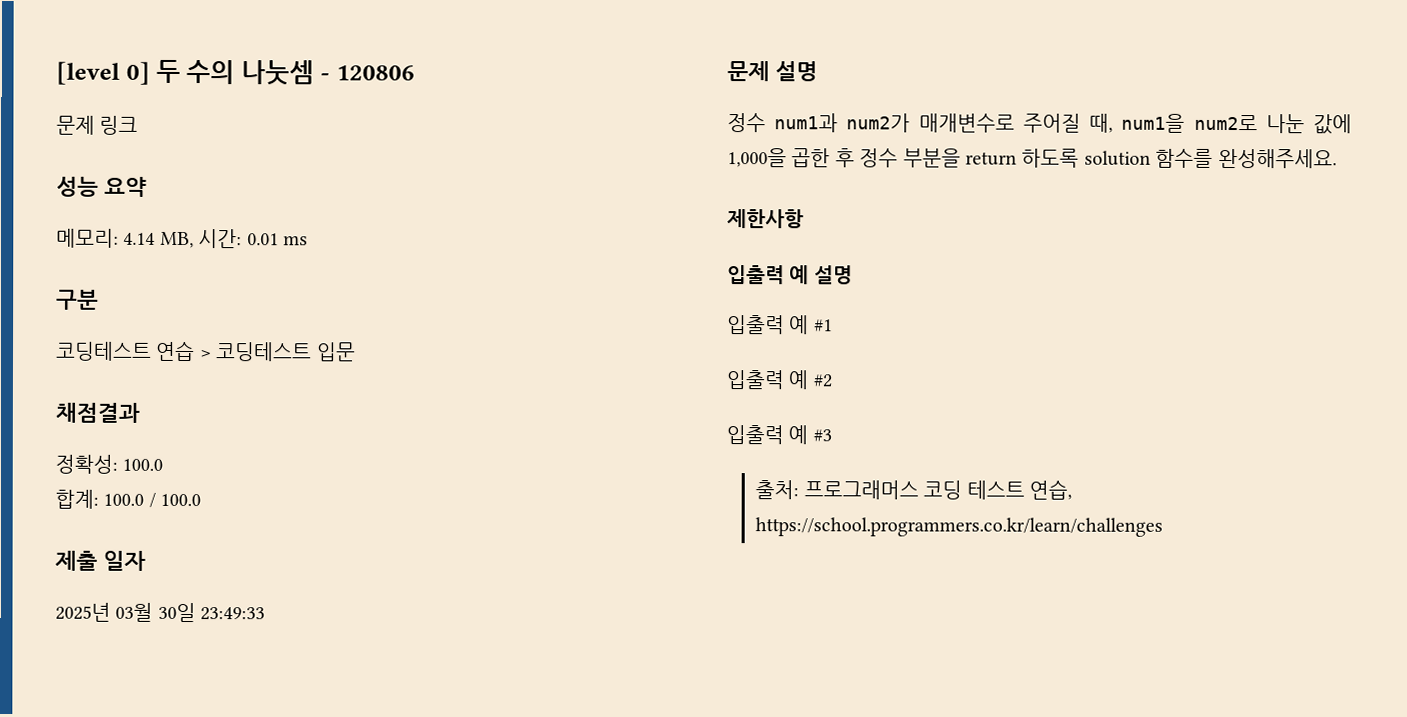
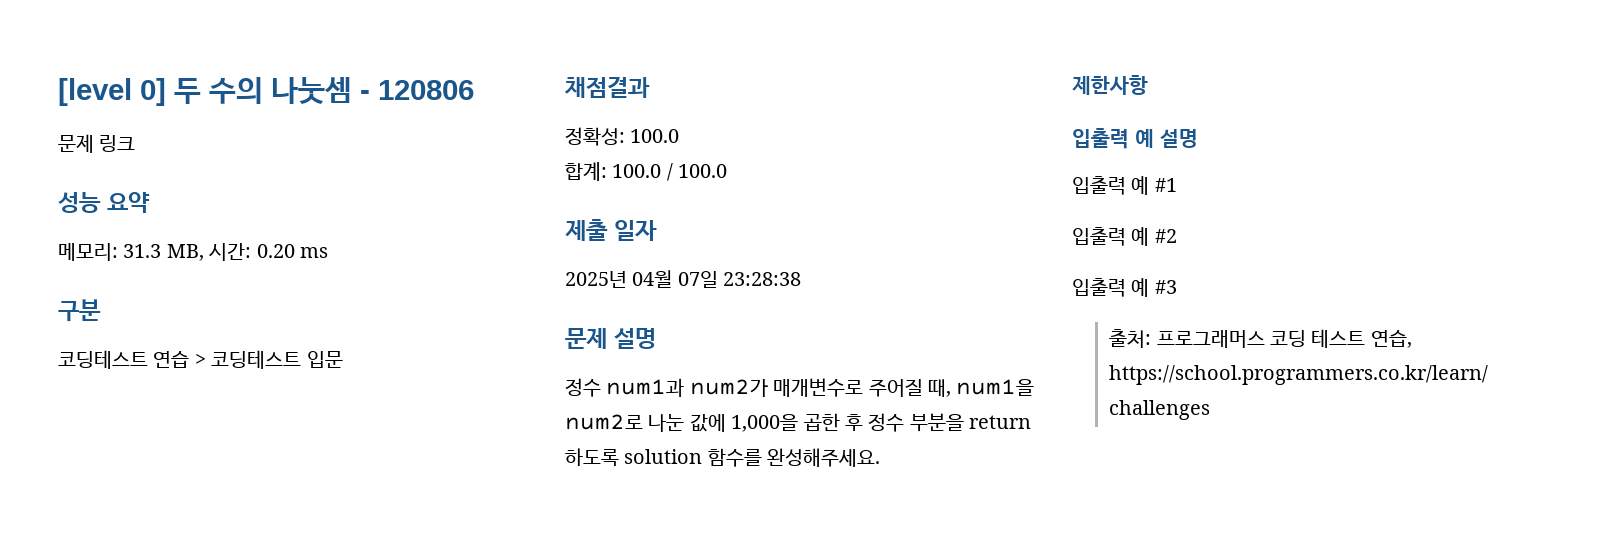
[123,232,156,245] 4.14 -> [123,244,162,258] 31.3
[246,233,279,246] 0.01 -> [256,244,295,258] 0.20
[115,602,266,623] 03월 30일 23:49:33 -> [632,270,802,288] 04월 07일 23:28:38

